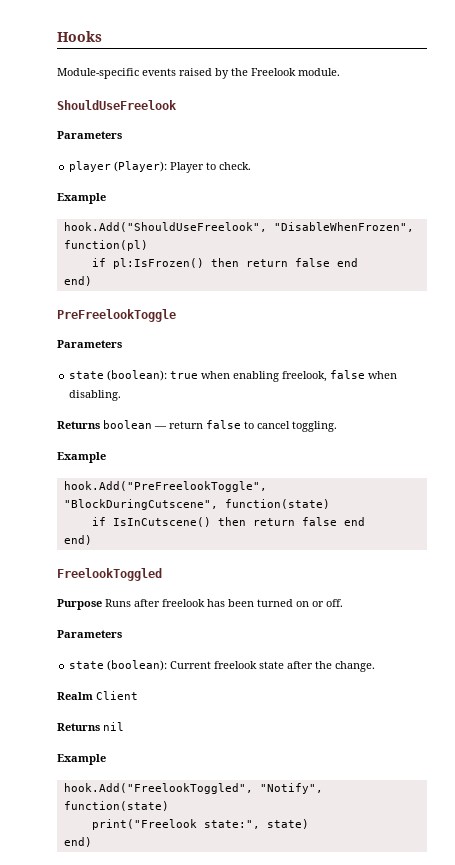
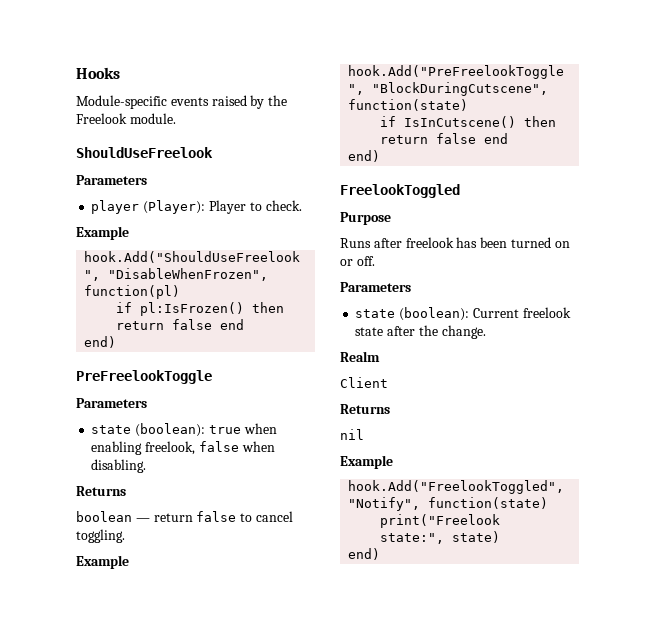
(100, 425) none -> (126, 491) //
(102, 604) none -> (391, 218) //
(93, 696) none -> (380, 356) //
(100, 727) none -> (390, 409) //

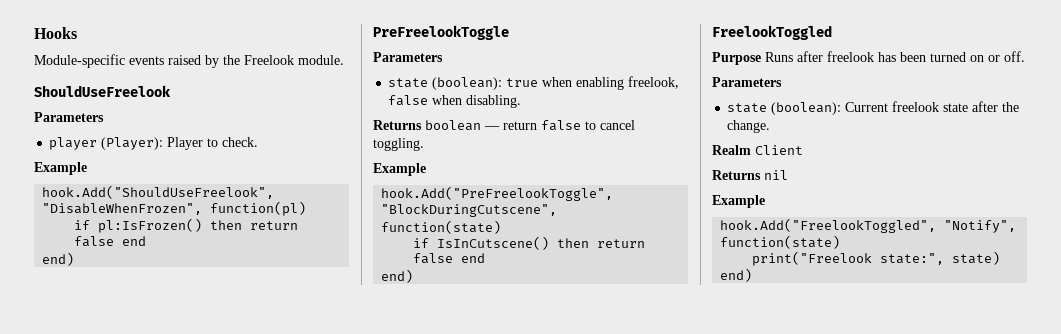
(126, 491) // -> (422, 125) none
(391, 218) // -> (761, 58) none
(380, 356) // -> (751, 150) none
(390, 409) // -> (761, 175) none

